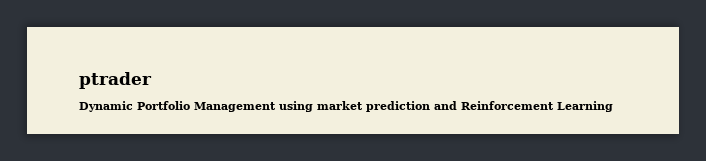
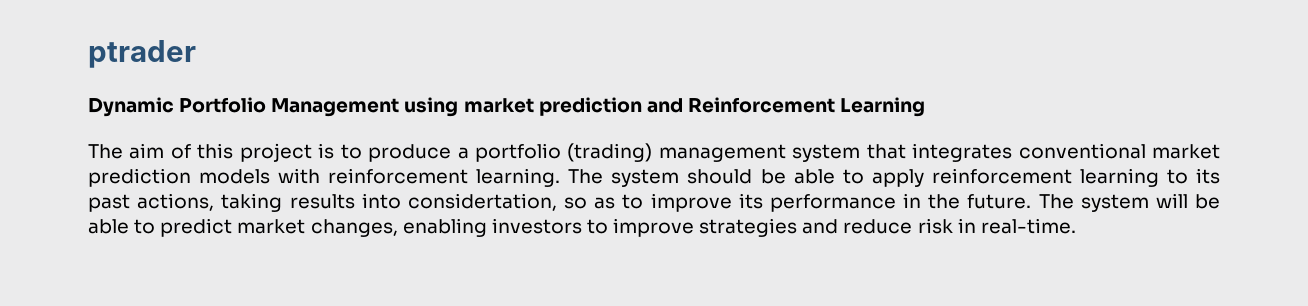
(613, 106) none -> [88,143,1220,162] [88,168,1221,187] [88,193,1220,212] [88,218,1076,237] // The aim of this project is to produce a portfolio (trading) management system that integrates conventional market prediction models with reinforcement learning. The system should be able to apply reinforcement learning to its past actions, taking results into considertation, so as to improve its performance in the future. The system will be able to predict market changes, enabling investors to improve strategies and reduce risk in real-time.

